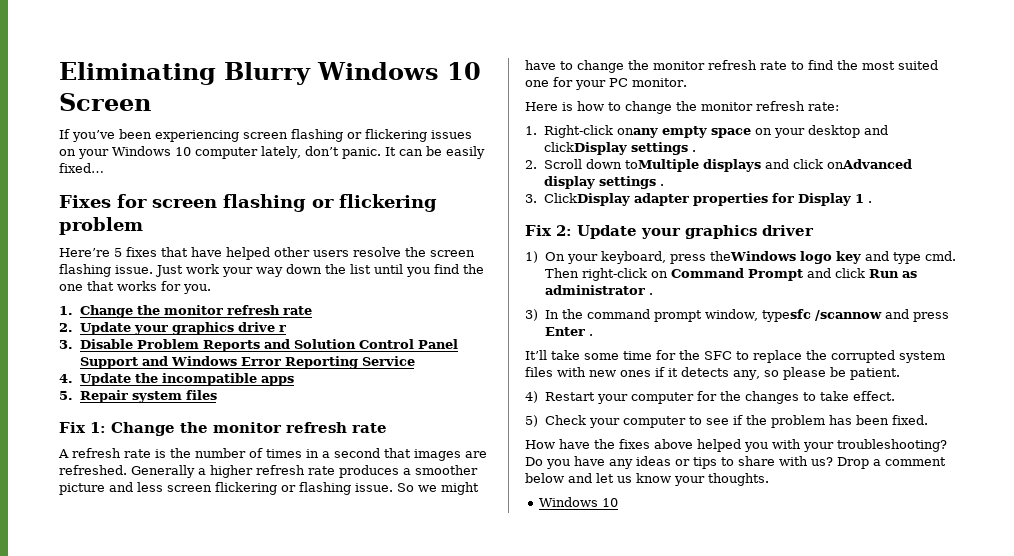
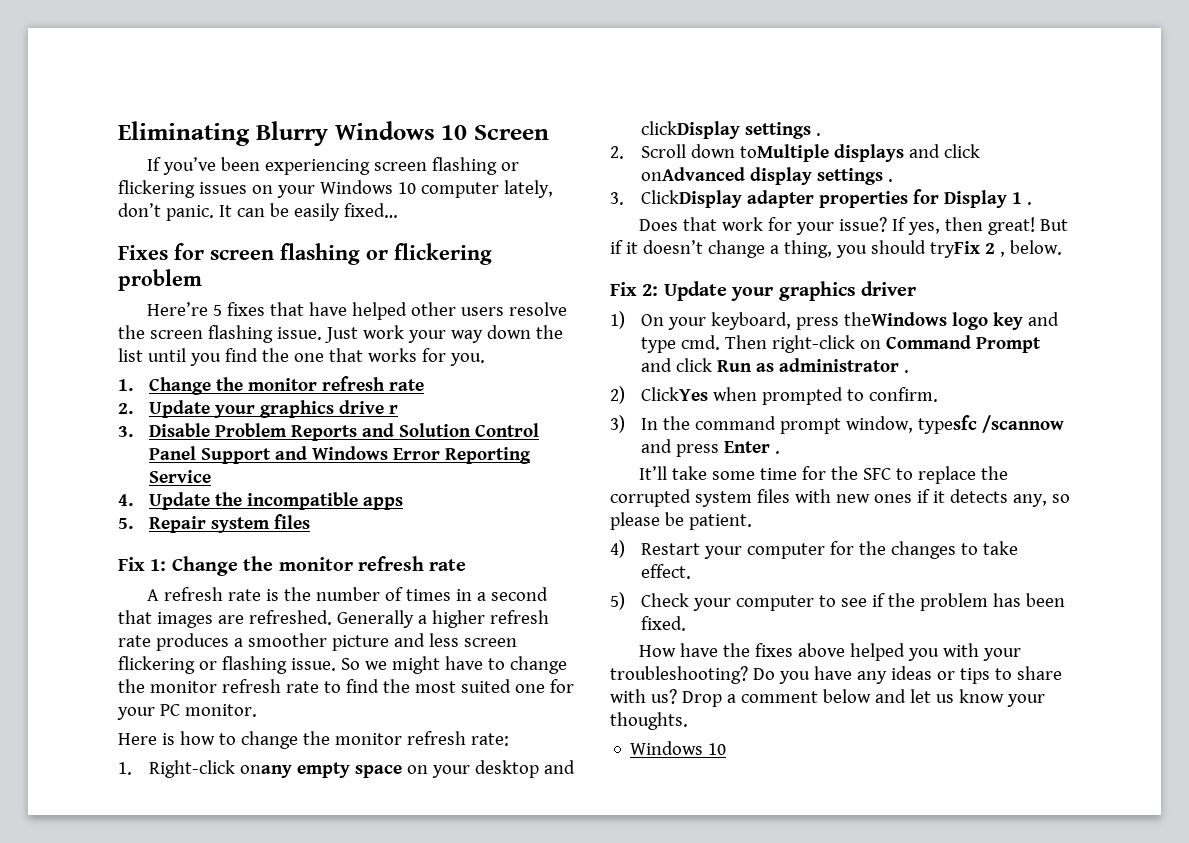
(872, 202) none -> [638,217,1068,235] [610,240,1062,258] // Does that work for your issue? If yes, then great! But if it doesn’t change a thing, you should tryFix 2 , below.
(653, 294) none -> [610,386,938,405] // 2) ClickYes when prompted to confirm.

